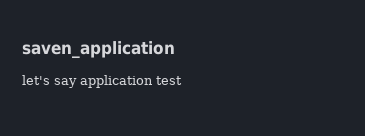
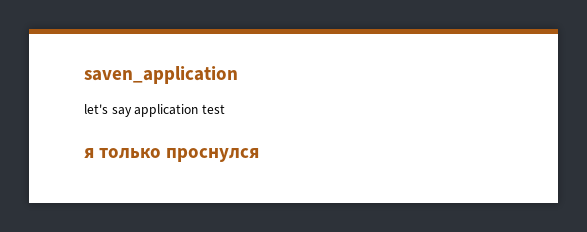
(182, 80) none -> [84,148,260,162] // я только проснулся

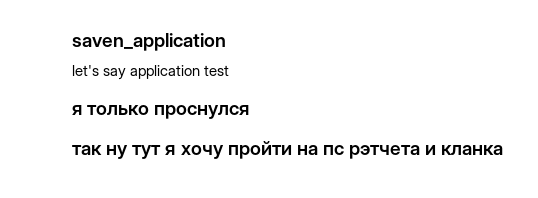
(260, 155) none -> [72,141,504,159] // так ну тут я хочу пройти на пс рэтчета и кланка

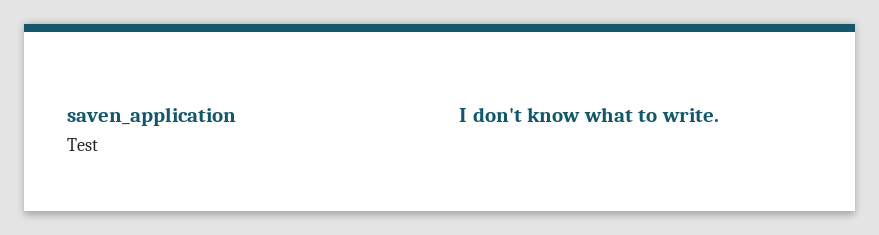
[72,65,230,80] [72,105,250,119] [72,141,504,159] let's say application test // я только проснулся // так ну тут я хочу пройти на пс рэтчета и кланка -> [67,138,98,151] [459,107,719,122] Test // I don't know what to write.

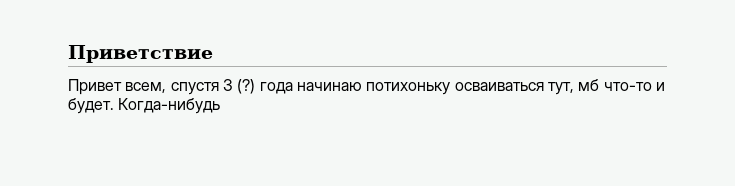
[67,107,236,126] [67,138,98,151] [459,107,719,122] saven_application // Test // I don't know what to write. -> [68,45,213,63] [68,79,665,95] [68,98,221,114] Приветствие // Привет всем, спустя 3 (?) года начинаю потихоньку осваиваться тут, мб что-то и будет. Когда-нибудь

